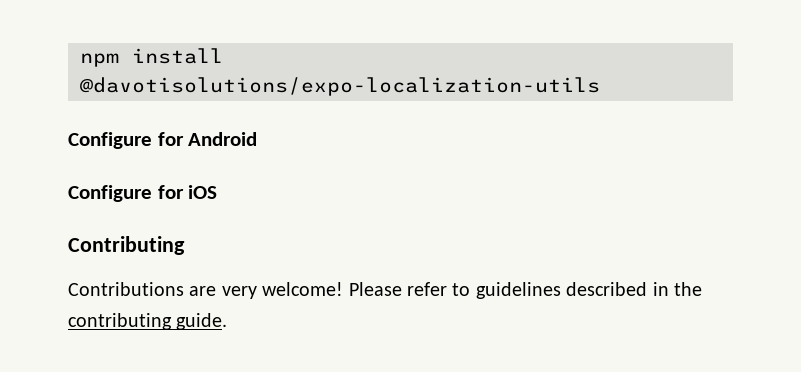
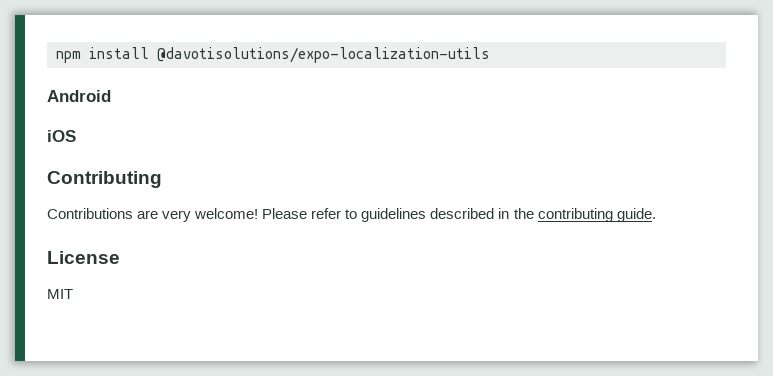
[68,132,184,149] Configure for -> (490, 55) none
[68,185,184,202] Configure for -> (111, 96) none
(228, 321) none -> [47,251,120,264] [47,289,73,299] // License // MIT

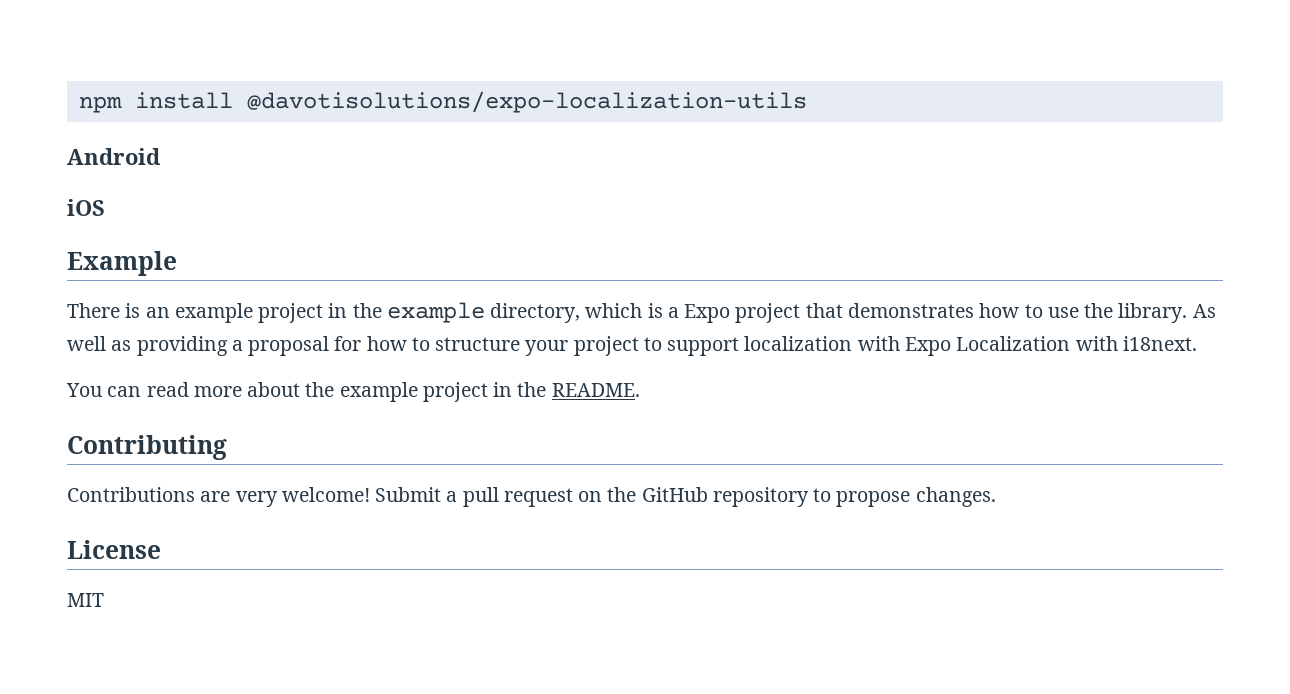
(76, 136) none -> [67,251,177,276] [67,302,1216,323] [67,336,1197,356] [66,382,640,402] // Example // There is an example project in the example directory, which is a Expo project that demonstrates how to use the library. As well as providing a proposal for how to structure your project to support localization with Expo Localization with i18next. // You can read more about the example project in the README.
[262,208,656,222] Please refer to guidelines described in the contributing guide. -> [375,487,996,507] Submit a pull request on the GitHub repository to propose changes.

